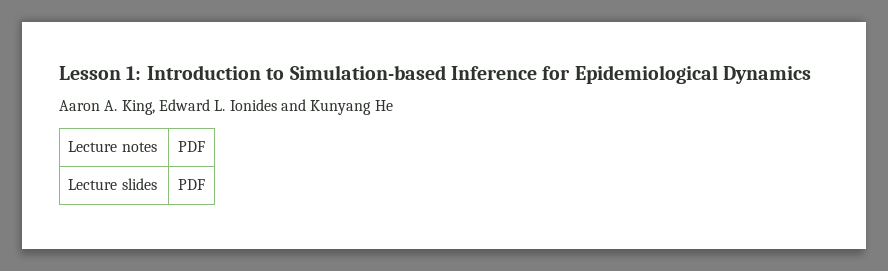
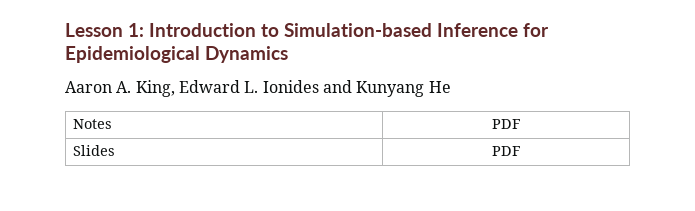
[68,141,157,152] Lecture notes -> [72,119,112,129] Notes
[68,178,157,190] Lecture slides -> [72,145,115,156] Slides

